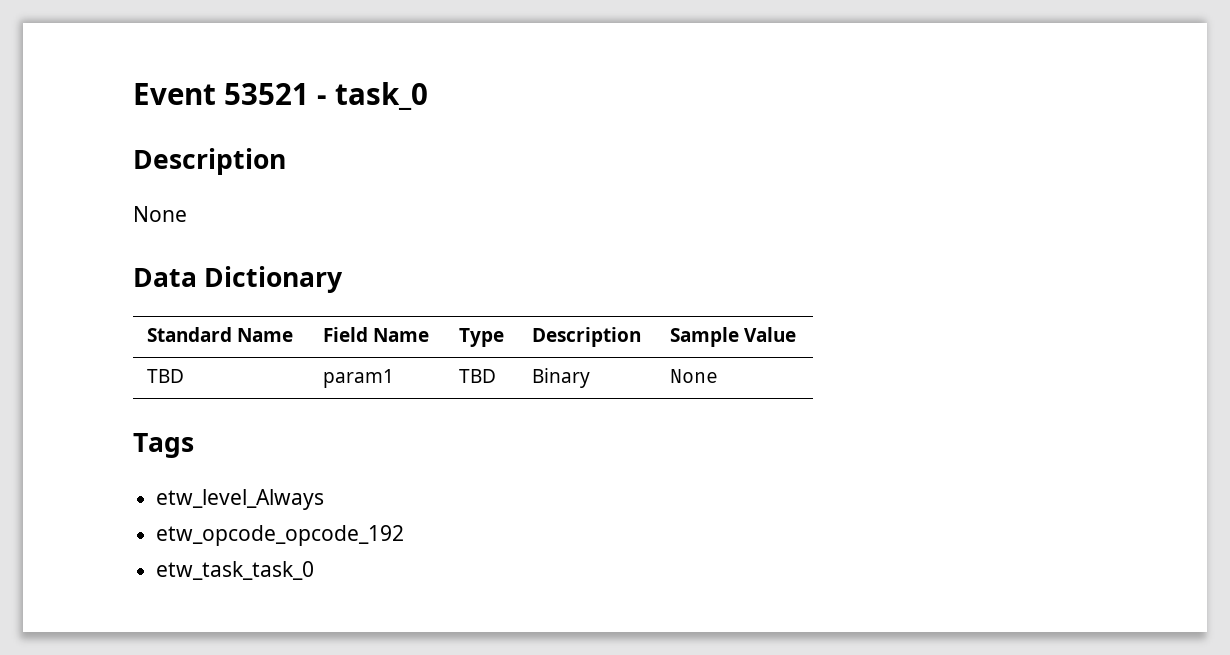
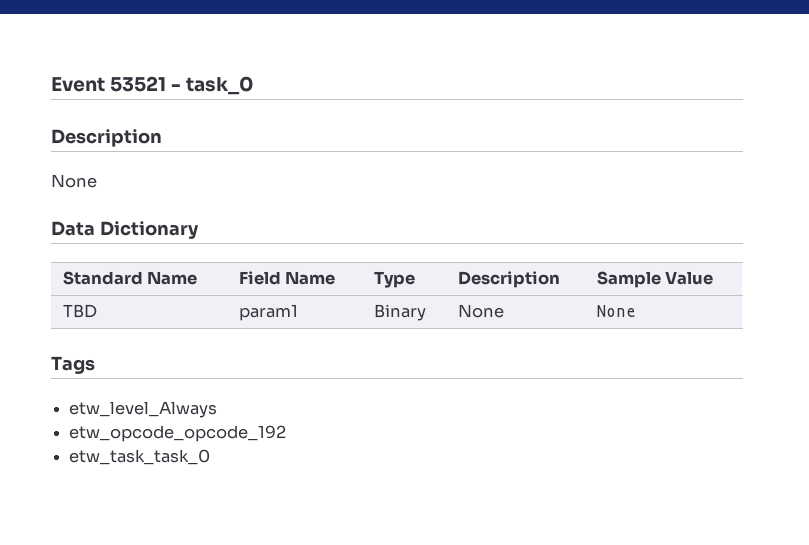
[458,369,496,383] [531,368,590,388] TBD | Binary -> [373,304,426,321] [457,304,504,318] Binary | None

